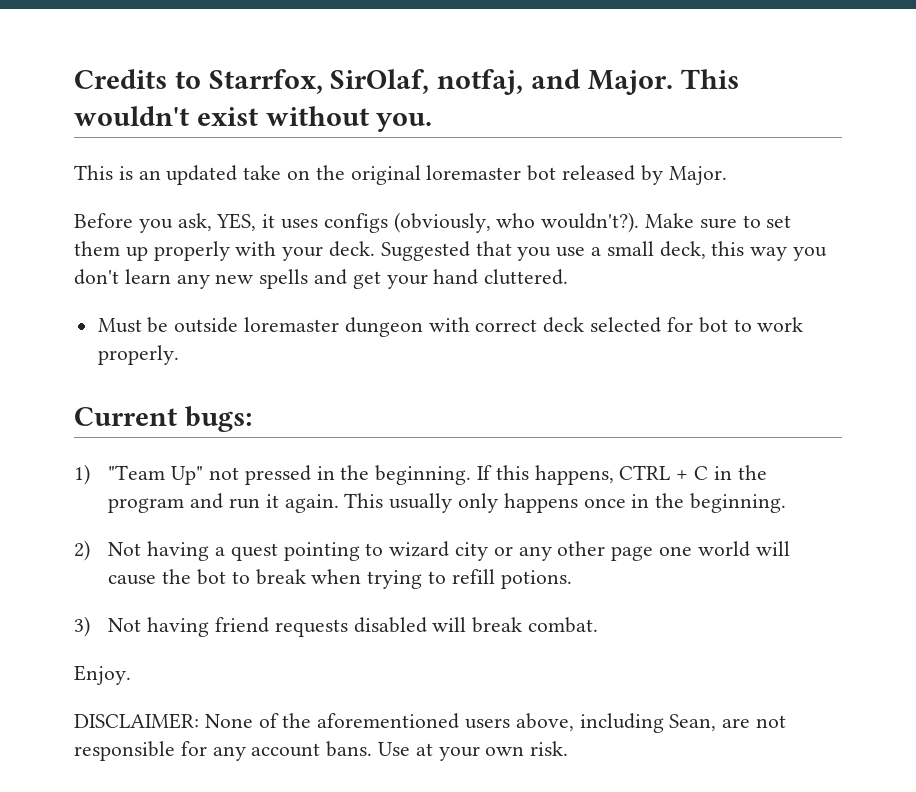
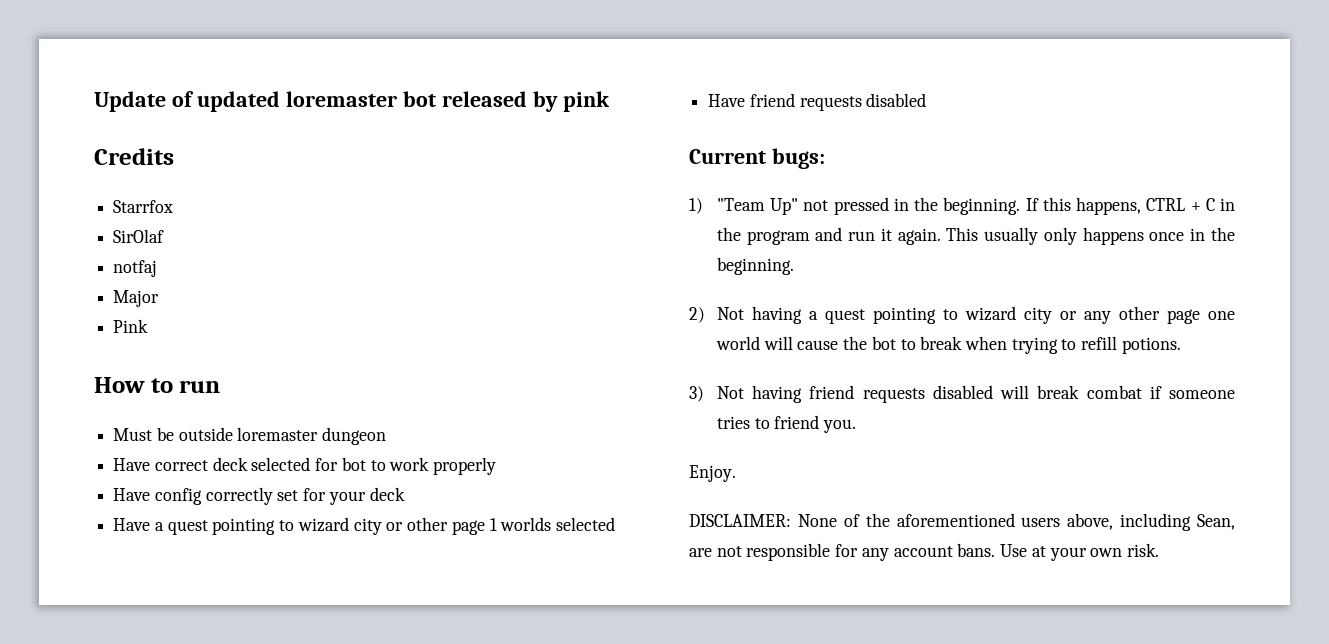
[74,69,739,95] [74,106,433,132] [74,165,727,185] [74,212,792,233] [74,241,828,261] [74,269,569,289] Credits to Starrfox, SirOlaf, notfaj, and Major. This wouldn't exist without you. // This is an updated take on the original loremaster bot released by Major. // Before you ask, YES, it uses configs (obviously, who wouldn't?). Make sure to set them up properly with your deck. Suggested that you use a small deck, this way you don't learn any new spells and get your hand cluttered. -> [94,91,610,112] [94,148,174,165] [113,200,174,213] [113,229,165,243] [113,260,158,277] [113,290,160,307] [113,319,149,333] [94,377,221,393] Update of updated loremaster bot released by pink // Credits // Starrfox // SirOlaf // notfaj // Major // Pink // How to run
[428,317,470,332] with -> [113,458,151,471] // Have
[97,345,179,365] properly. -> [433,457,497,475] [113,487,405,505] [113,517,615,535] [708,93,927,111] properly // Have config correctly set for your deck // Have a quest pointing to wizard city or other page 1 worlds selected // Have friend requests disabled
[528,617,599,633] combat. -> [1086,385,1235,399] [716,415,857,433] combat if someone tries to friend you.

